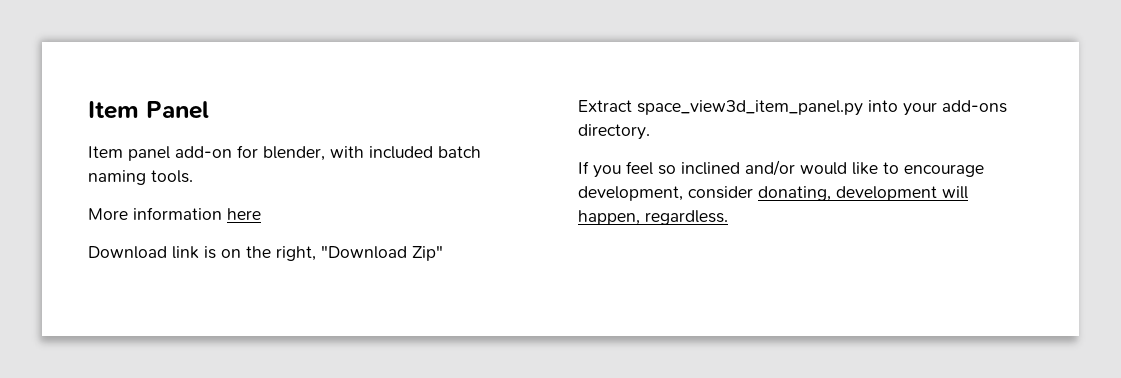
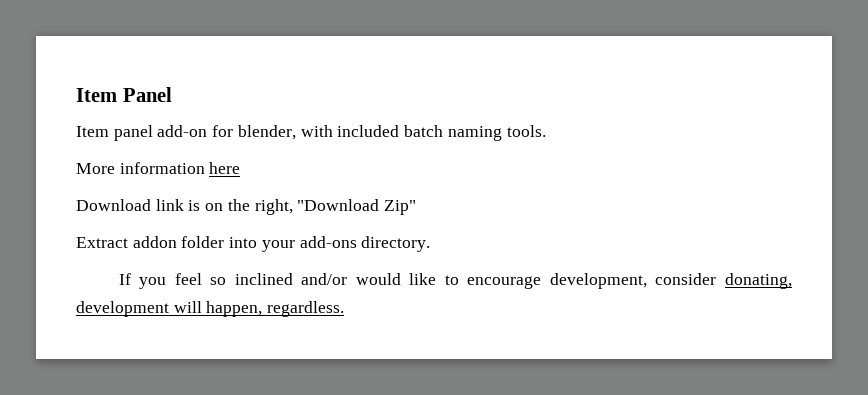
[637,100,863,116] space_view3d_item_panel.py -> [132,236,225,248] addon folder

